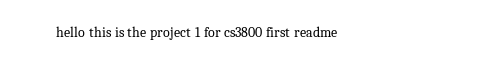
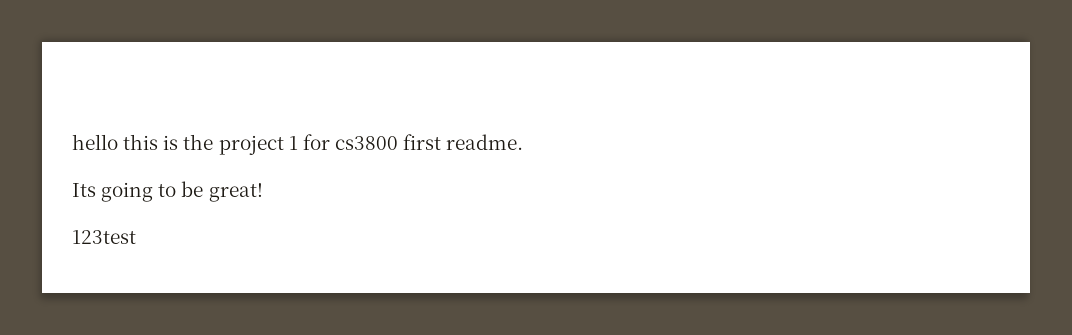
[294,26,338,37] readme -> [446,134,524,150] [72,181,263,202] [72,230,136,244] readme. // Its going to be great! // 123test

